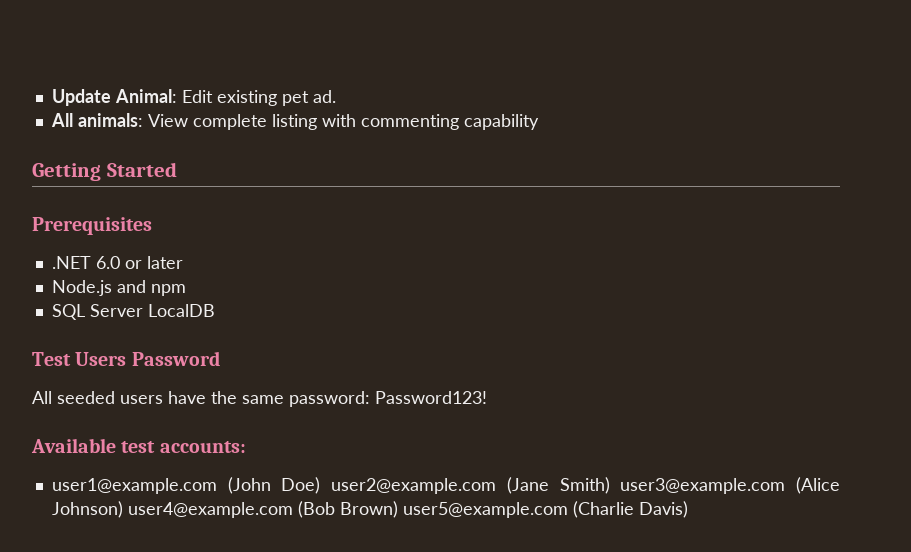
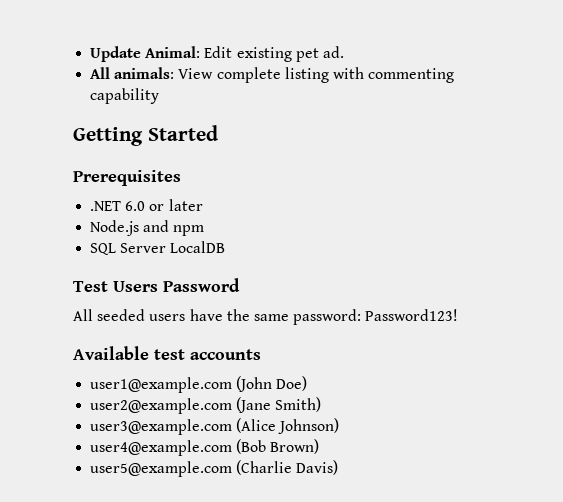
[159,441,246,453] accounts: -> [190,349,261,360] accounts
(321, 485) none -> (308, 383) //
(610, 485) none -> (322, 404) //
(123, 509) none -> (340, 426) //
(398, 509) none -> (320, 446) //

